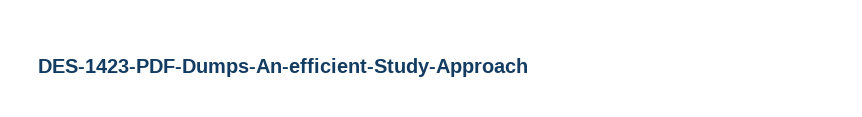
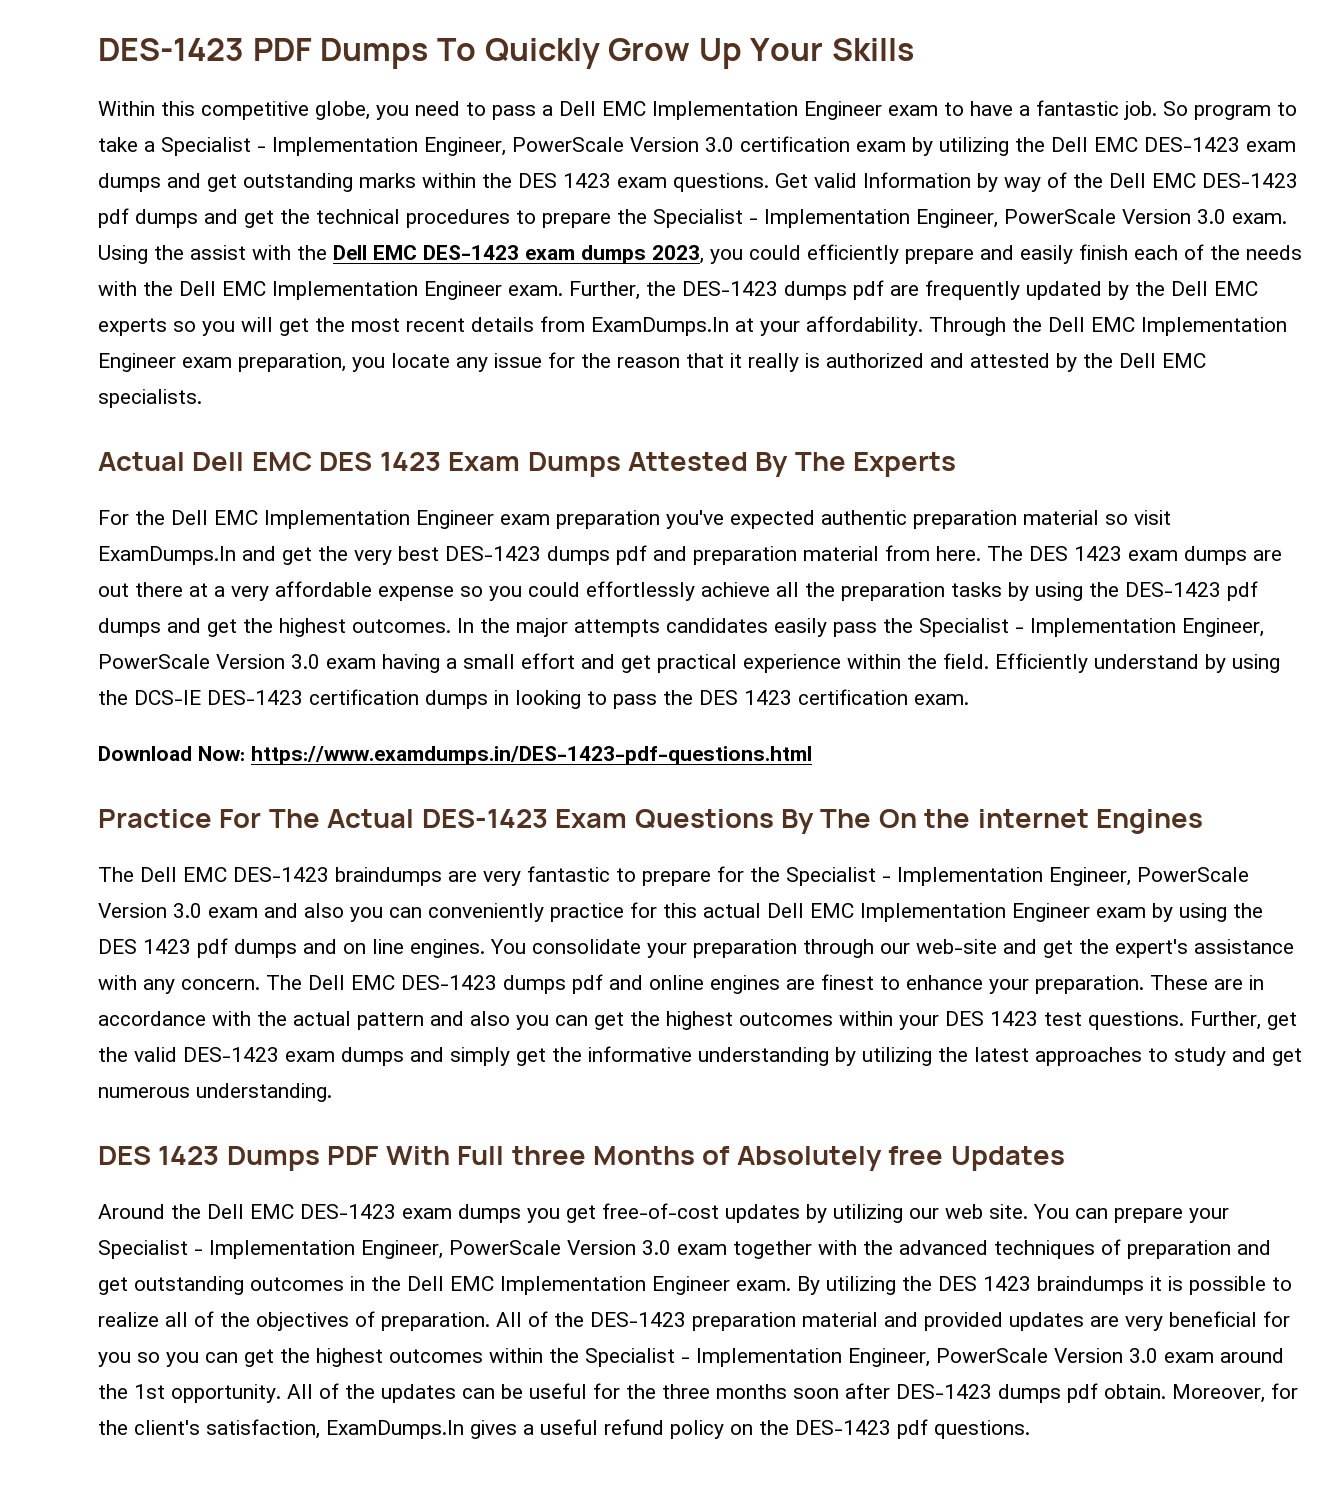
[38,58,528,77] DES-1423-PDF-Dumps-An-efficient-Study-Approach -> [98,38,915,69] [98,100,1297,120] [98,136,1296,156] [98,172,1298,192] [98,208,1287,228] [98,244,1302,264] [98,280,1258,300] [98,316,1287,336] [98,352,1206,372] [98,389,202,408] [98,452,957,477] [98,510,1171,529] [98,545,1282,565] [98,581,1258,601] [98,618,1264,637] [98,653,1280,673] [98,689,969,709] [98,746,812,765] [98,809,1204,834] [98,866,1249,886] [98,902,1263,922] [98,938,1294,958] [98,974,1264,994] [98,1011,1297,1030] [98,1046,1302,1066] [98,1083,332,1102] [98,1146,1065,1171] [98,1203,1229,1223] [98,1239,1271,1259] [98,1276,1292,1295] [98,1311,1290,1331] [98,1348,1284,1367] [98,1383,1298,1403] [98,1419,1030,1439] DES-1423 PDF Dumps To Quickly Grow Up Your Skills // Within this competitive globe, you need to pass a Dell EMC Implementation Engineer exam to have a fantastic job. So program to take a Specialist - Implementation Engineer, PowerScale Version 3.0 certification exam by utilizing the Dell EMC DES-1423 exam dumps and get outstanding marks within the DES 1423 exam questions. Get valid Information by way of the Dell EMC DES-1423 pdf dumps and get the technical procedures to prepare the Specialist - Implementation Engineer, PowerScale Version 3.0 exam. Using the assist with the Dell EMC DES-1423 exam dumps 2023, you could efficiently prepare and easily finish each of the needs with the Dell EMC Implementation Engineer exam. Further, the DES-1423 dumps pdf are frequently updated by the Dell EMC experts so you will get the most recent details from ExamDumps.In at your affordability. Through the Dell EMC Implementation Engineer exam preparation, you locate any issue for the reason that it really is authorized and attested by the Dell EMC specialists. // Actual Dell EMC DES 1423 Exam Dumps Attested By The Experts // For the Dell EMC Implementation Engineer exam preparation you've expected authentic preparation material so visit ExamDumps.In and get the very best DES-1423 dumps pdf and preparation material from here. The DES 1423 exam dumps are out there at a very affordable expense so you could effortlessly achieve all the preparation tasks by using the DES-1423 pdf dumps and get the highest outcomes. In the major attempts candidates easily pass the Specialist - Implementation Engineer, PowerScale Version 3.0 exam having a small effort and get practical experience within the field. Efficiently understand by using the DCS-IE DES-1423 certification dumps in looking to pass the DES 1423 certification exam. // Download Now: https://www.examdumps.in/DES-1423-pdf-questions.html // Practice For The Actual DES-1423 Exam Questions By The On the internet Engines // The Dell EMC DES-1423 braindumps are very fantastic to prepare for the Specialist - Implementation Engineer, PowerScale Version 3.0 exam and also you can conveniently practice for this actual Dell EMC Implementation Engineer exam by using the DES 1423 pdf dumps and on line engines. You consolidate your preparation through our web-site and get the expert's assistance with any concern. The Dell EMC DES-1423 dumps pdf and online engines are finest to enhance your preparation. These are in accordance with the actual pattern and also you can get the highest outcomes within your DES 1423 test questions. Further, get the valid DES-1423 exam dumps and simply get the informative understanding by utilizing the latest approaches to study and get numerous understanding. // DES 1423 Dumps PDF With Full three Months of Absolutely free Updates // Around the Dell EMC DES-1423 exam dumps you get free-of-cost updates by utilizing our web site. You can prepare your Specialist - Implementation Engineer, PowerScale Version 3.0 exam together with the advanced techniques of preparation and get outstanding outcomes in the Dell EMC Implementation Engineer exam. By utilizing the DES 1423 braindumps it is possible to realize all of the objectives of preparation. All of the DES-1423 preparation material and provided updates are very beneficial for you so you can get the highest outcomes within the Specialist - Implementation Engineer, PowerScale Version 3.0 exam around the 1st opportunity. All of the updates can be useful for the three months soon after DES-1423 dumps pdf obtain. Moreover, for the client's satisfaction, ExamDumps.In gives a useful refund policy on the DES-1423 pdf questions.

